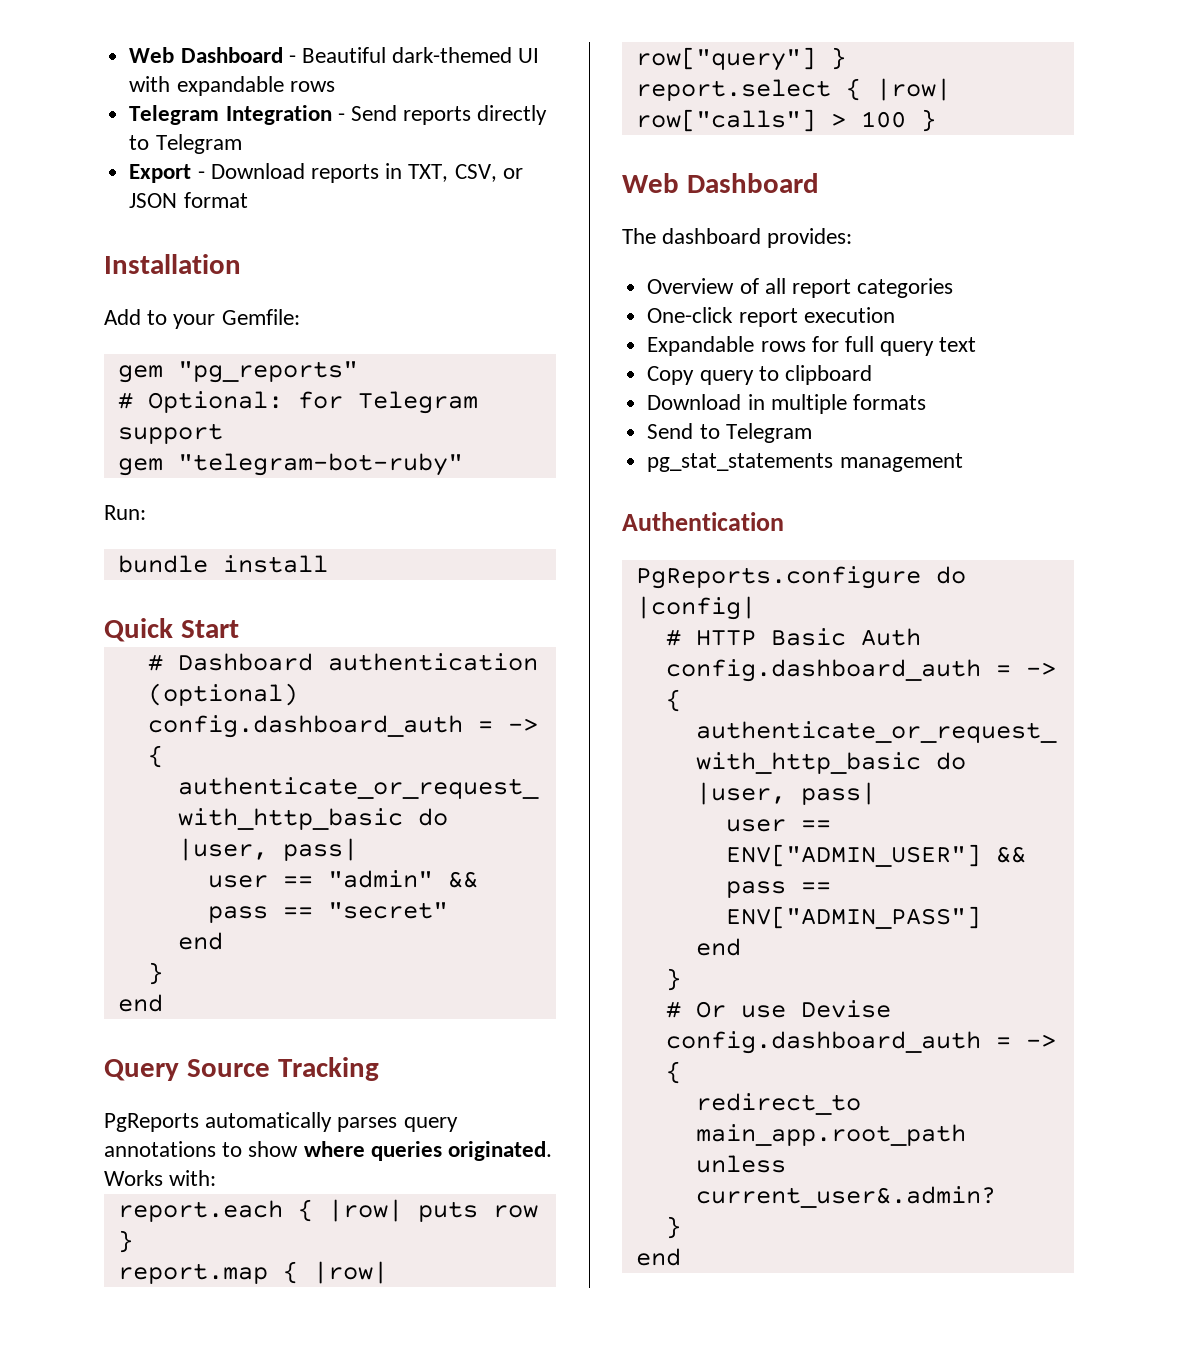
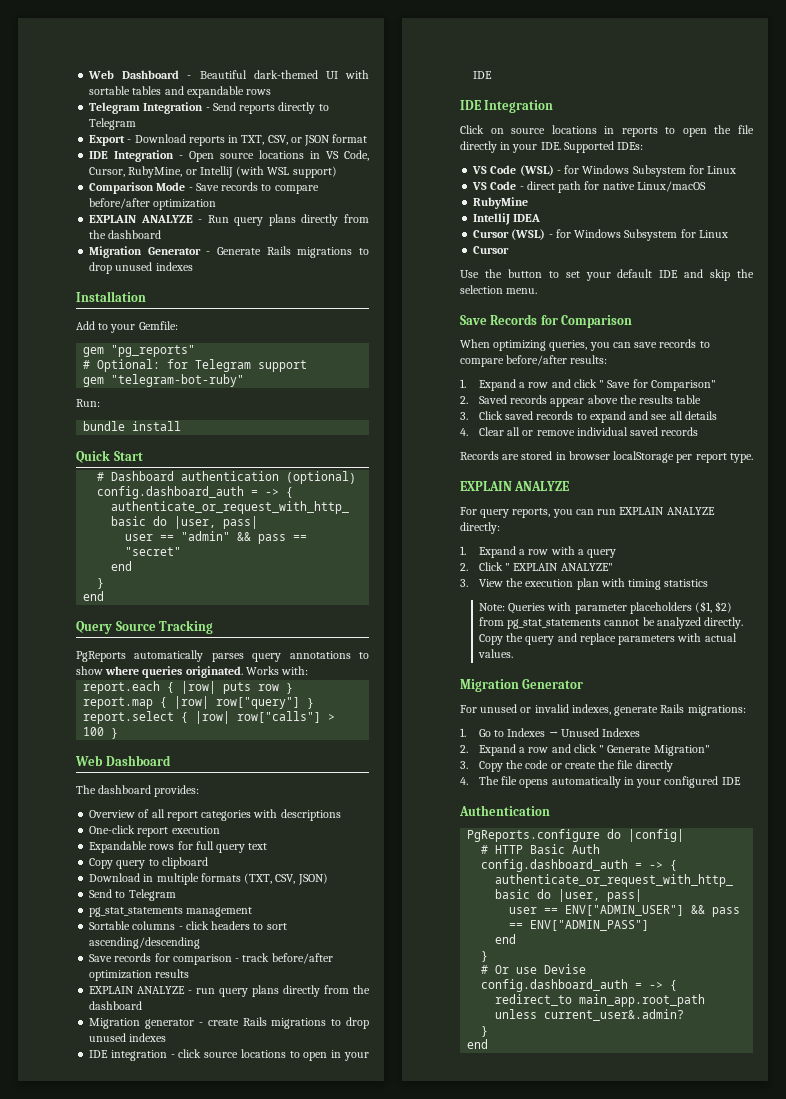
(171, 84) none -> [89,86,184,95] sortable tables and
(248, 200) none -> [89,150,369,162] [89,166,337,178] [89,182,319,194] [89,198,217,210] [89,214,369,226] [89,230,162,239] [89,246,369,258] [89,262,193,274] // IDE Integration - Open source locations in VS Code, Cursor, RubyMine, or IntelliJ (with WSL support) // Comparison Mode - Save records to compare before/after optimization // EXPLAIN ANALYZE - Run query plans directly from the dashboard // Migration Generator - Generate Rails migrations to drop unused indexes
(954, 288) none -> [253,809,341,821] with descriptions
(926, 402) none -> [244,873,328,885] (TXT, CSV, JSON)
(963, 462) none -> [89,921,287,930] [89,937,201,949] [89,953,333,965] [89,969,190,981] [89,985,370,997] [89,1001,143,1010] [89,1017,369,1029] [89,1033,167,1042] [89,1049,369,1061] [473,71,493,79] [460,100,554,113] [460,125,754,137] [460,141,644,153] [472,165,737,177] [472,181,706,193] [473,197,529,209] [473,213,541,225] [473,229,728,241] [473,246,510,254] [460,269,754,281] [460,285,538,294] [460,314,633,328] [460,339,710,351] [460,355,608,367] [460,379,716,391] [460,395,702,407] [460,411,717,423] [460,427,699,436] [460,451,753,463] [460,481,570,491] [460,507,715,518] [460,522,500,534] [460,546,617,558] [460,562,613,571] [460,578,709,590] [478,601,733,614] [478,617,744,629] [478,633,737,645] [477,649,513,658] [460,679,584,692] [460,704,746,716] [460,728,641,737] [460,744,710,756] [460,760,673,772] [460,776,741,788] // Sortable columns - click headers to sort ascending/descending // Save records for comparison - track before/after optimization results // EXPLAIN ANALYZE - run query plans directly from the dashboard // Migration generator - create Rails migrations to drop unused indexes // IDE integration - click source locations to open in your IDE // IDE Integration // Click on source locations in reports to open the file directly in your IDE. Supported IDEs: // VS Code (WSL) - for Windows Subsystem for Linux // VS Code - direct path for native Linux/macOS // RubyMine // IntelliJ IDEA // Cursor (WSL) - for Windows Subsystem for Linux // Cursor // Use the button to set your default IDE and skip the selection menu. // Save Records for Comparison // When optimizing queries, you can save records to compare before/after results: // 1. Expand a row and click " Save for Comparison" // 2. Saved records appear above the results table // 3. Click saved records to expand and see all details // 4. Clear all or remove individual saved records // Records are stored in browser localStorage per report type. // EXPLAIN ANALYZE // For query reports, you can run EXPLAIN ANALYZE directly: // 1. Expand a row with a query // 2. Click " EXPLAIN ANALYZE" // 3. View the execution plan with timing statistics // Note: Queries with parameter placeholders ($1, $2) from pg_stat_statements cannot be analyzed directly. Copy the query and replace parameters with actual values. // Migration Generator // For unused or invalid indexes, generate Rails migrations: // 1. Go to Indexes → Unused Indexes // 2. Expand a row and click " Generate Migration" // 3. Copy the code or create the file directly // 4. The file opens automatically in your configured IDE

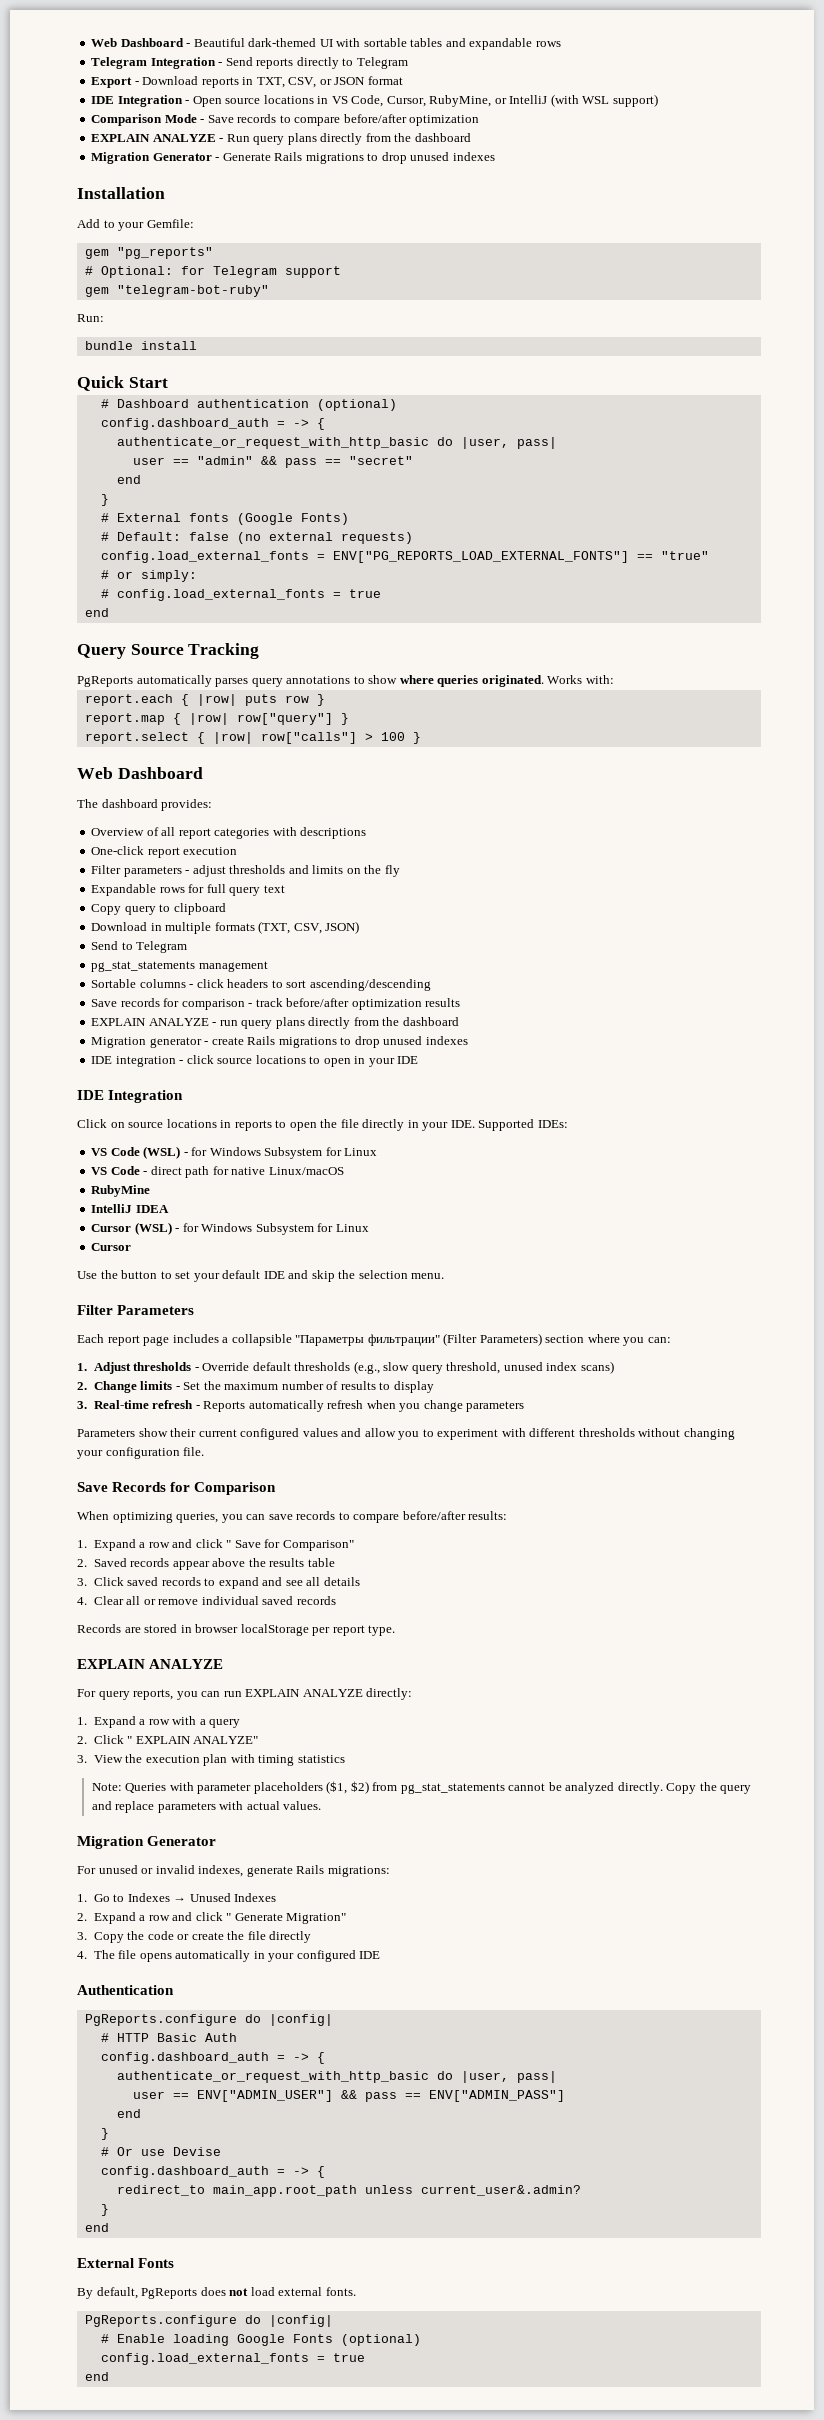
(105, 583) none -> [100,513,349,525] [100,532,413,544] [100,551,709,563] [100,570,197,582] [100,589,381,601] // # External fonts (Google Fonts) // # Default: false (no external requests) // config.load_external_fonts = ENV["PG_REPORTS_LOAD_EXTERNAL_FONTS"] == "true" // # or simply: // # config.load_external_fonts = true
(220, 830) none -> [91,865,400,877] // Filter parameters - adjust thresholds and limits on the fly
(538, 291) none -> [77,1305,195,1315] [77,1333,671,1346] [77,1361,614,1374] [77,1381,434,1393] [77,1400,525,1412] [77,1428,735,1440] [77,1447,205,1459] // Filter Parameters // Each report page includes a collapsible "Параметры фильтрации" (Filter Parameters) section where you can: // 1. Adjust thresholds - Override default thresholds (e.g., slow query threshold, unused index scans) // 2. Change limits - Set the maximum number of results to display // 3. Real-time refresh - Reports automatically refresh when you change parameters // Parameters show their current configured values and allow you to experiment with different thresholds without changing your configuration file.
(489, 1044) none -> [77,2258,175,2268] [77,2287,356,2299] [84,2315,333,2327] [100,2334,421,2346] [100,2353,365,2365] [84,2372,109,2381] // External Fonts // By default, PgReports does not load external fonts. // PgReports.configure do |config| // # Enable loading Google Fonts (optional) // config.load_external_fonts = true // end

